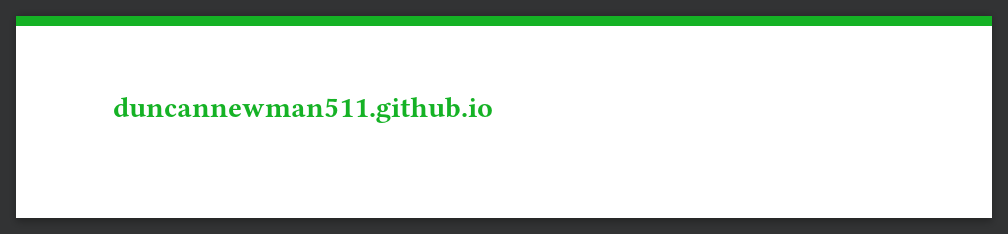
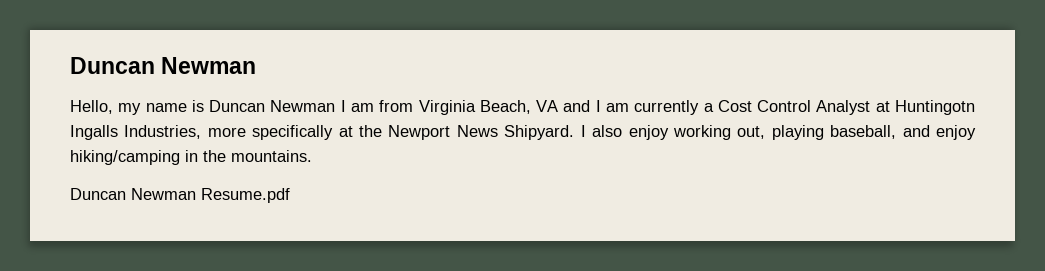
[113,97,493,123] duncannewman511.github.io -> [70,57,257,74] [70,100,976,115] [70,125,976,140] [70,150,312,165] [70,188,290,203] Duncan Newman // Hello, my name is Duncan Newman I am from Virginia Beach, VA and I am currently a Cost Control Analyst at Huntingotn Ingalls Industries, more specifically at the Newport News Shipyard. I also enjoy working out, playing baseball, and enjoy hiking/camping in the mountains. // Duncan Newman Resume.pdf

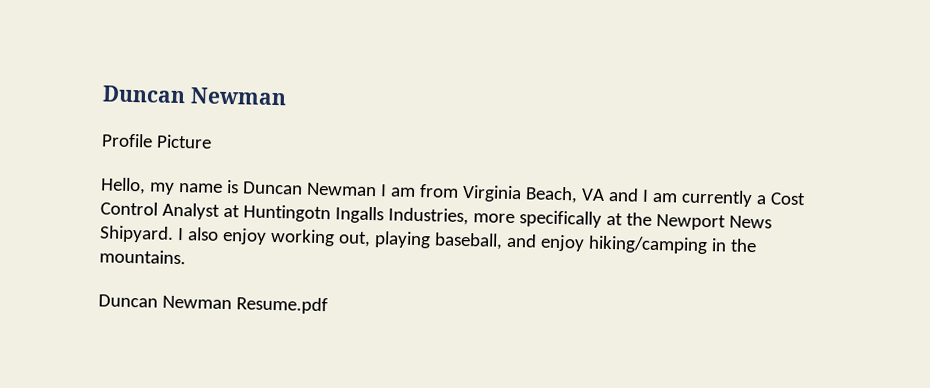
[70,57,257,74] Duncan Newman -> [102,85,287,106] [101,133,212,149] Duncan Newman // Profile Picture

